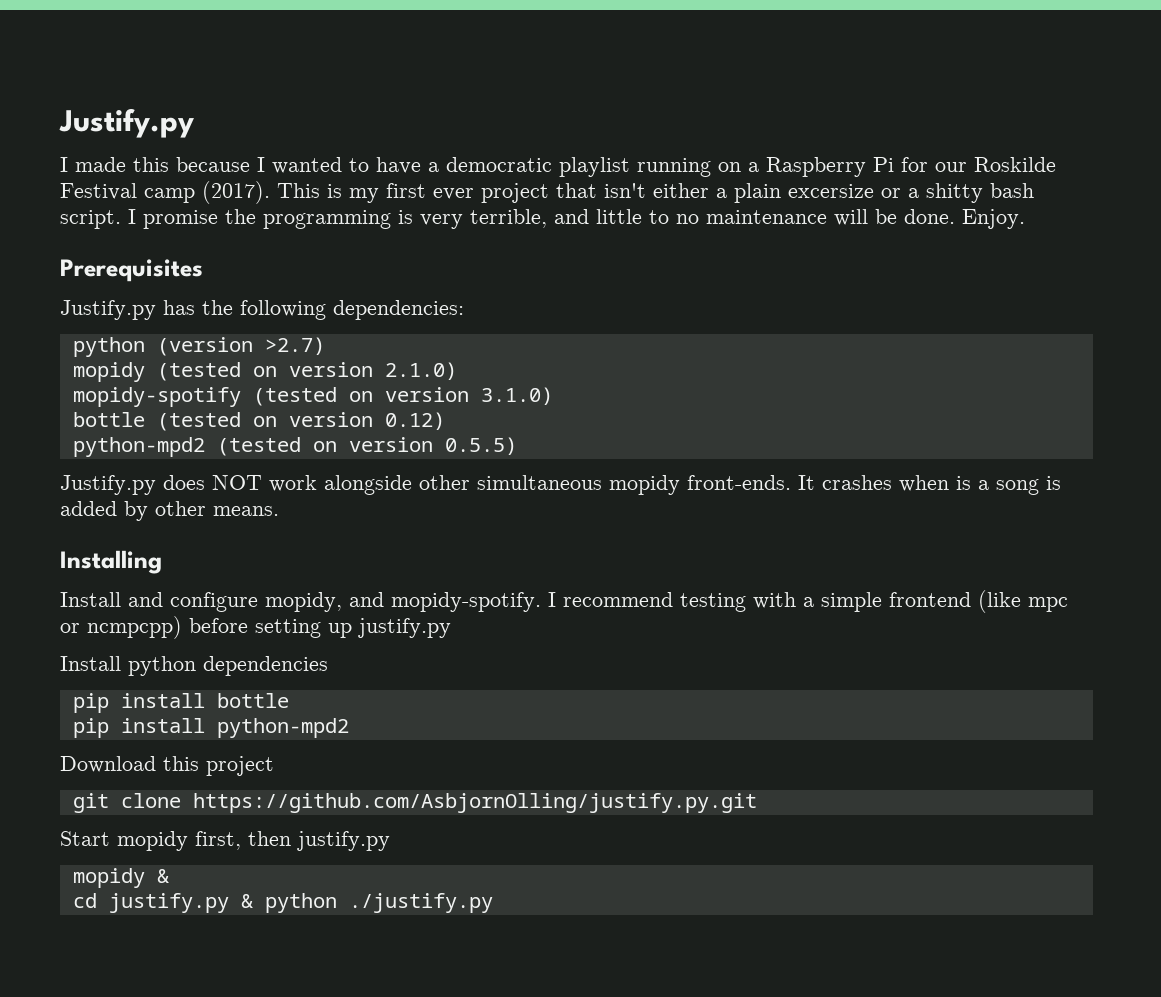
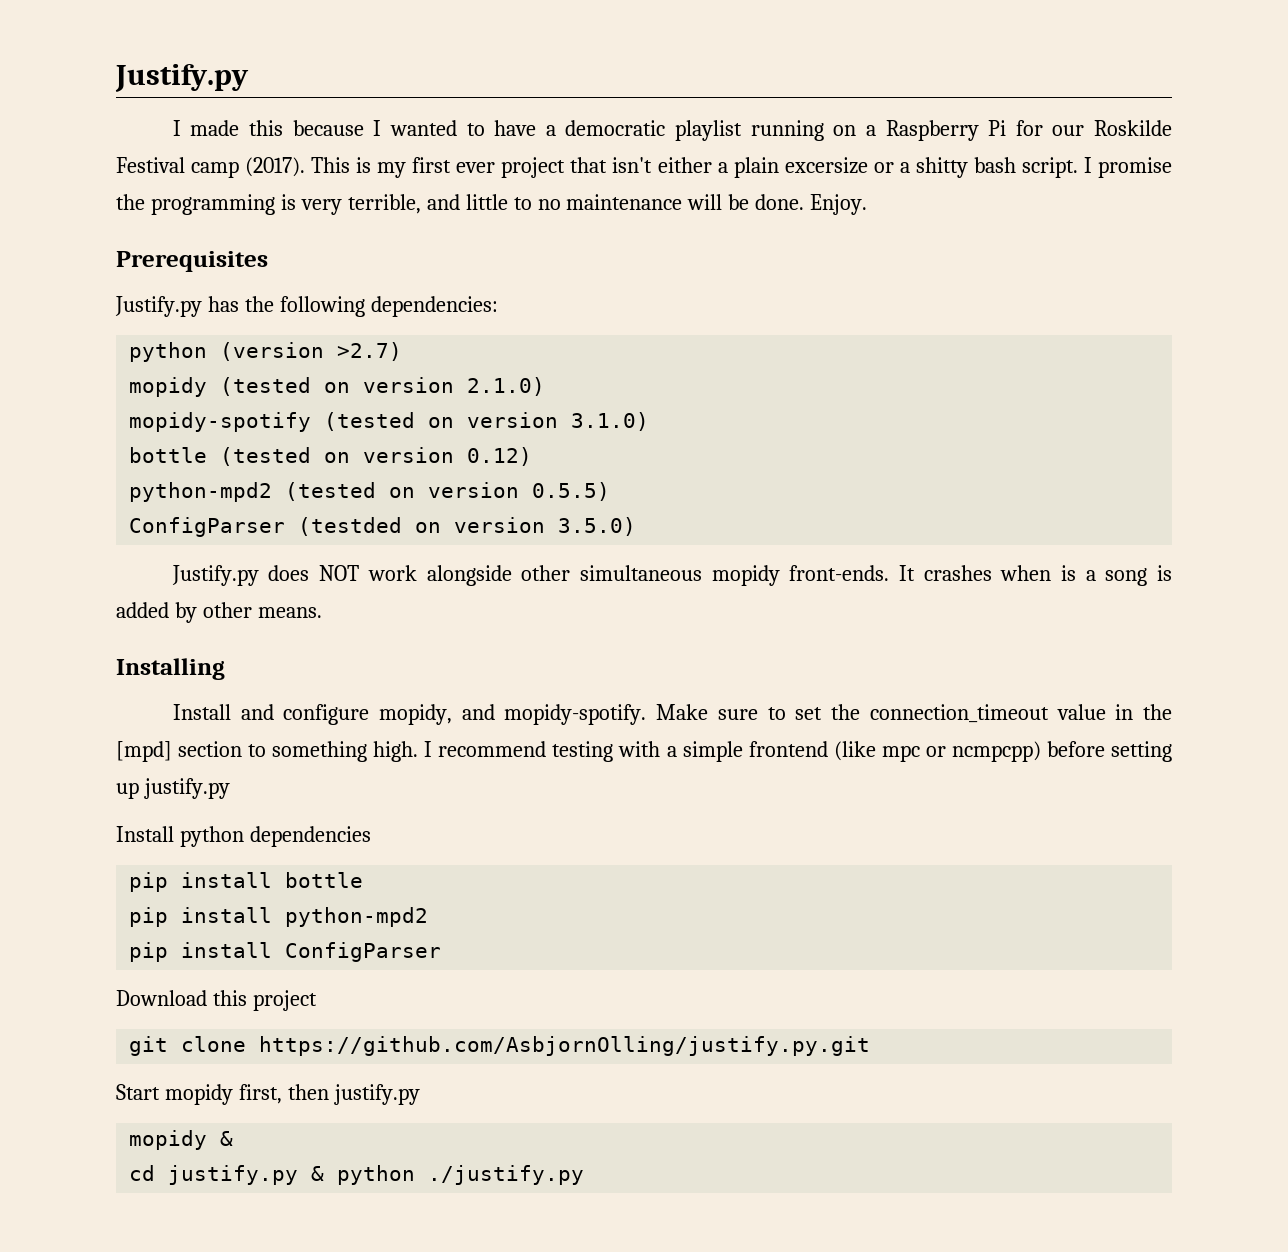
(517, 446) none -> [129,517,637,537] // ConfigParser (testded on version 3.5.0)
(541, 602) none -> [656,704,1173,723] [116,741,419,762] Make sure to set the connection_timeout value in the [mpd] section to something high.
(349, 728) none -> [129,942,442,962] // pip install ConfigParser

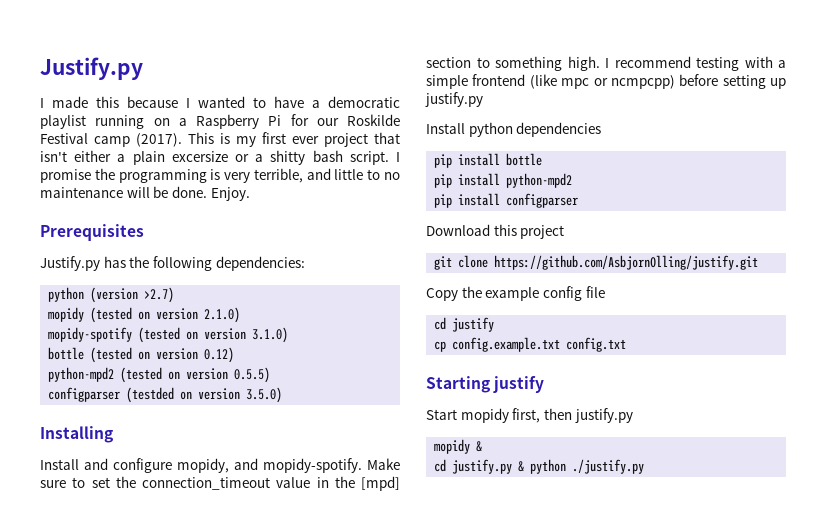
[129,517,286,537] ConfigParser -> [48,387,121,402] configparser
[171,565,1172,586] [116,602,322,623] // Justify.py does NOT work alongside other simultaneous mopidy front-ends. It crashes when is a song is added by other means. -> (283, 395) none
[285,942,442,962] ConfigParser -> [506,193,579,208] configparser
[259,1036,871,1056] https://github.com/AsbjornOlling/justify.py.git -> [494,255,759,270] [426,286,605,301] [434,317,495,332] [434,337,627,352] [426,376,545,393] https://github.com/AsbjornOlling/justify.git // Copy the example config file // cd justify // cp config.example.txt config.txt // Starting justify

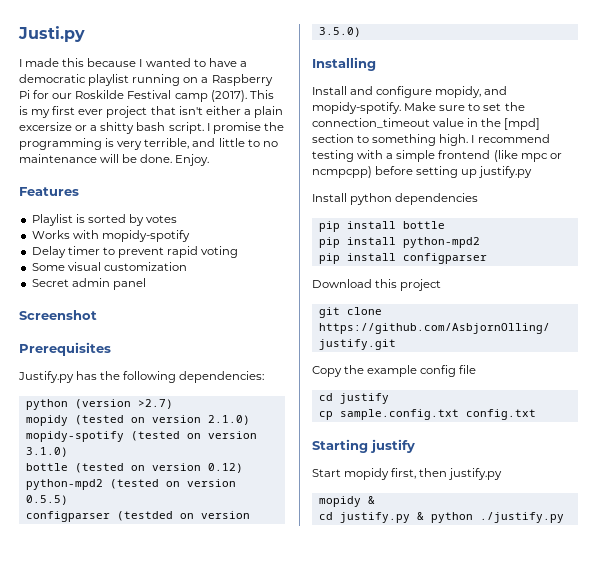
[40,57,143,80] Justify.py -> [18,26,85,42] Justi.py
(250, 194) none -> [19,187,79,196] [31,214,178,226] [31,230,190,242] [31,246,239,258] [31,262,187,271] [31,278,146,290] [19,310,97,320] // Features // Playlist is sorted by votes // Works with mopidy-spotify // Delay timer to prevent rapid voting // Some visual customization // Secret admin panel // Screenshot
[452,337,561,352] config.example.txt -> [339,409,459,420] sample.config.txt

